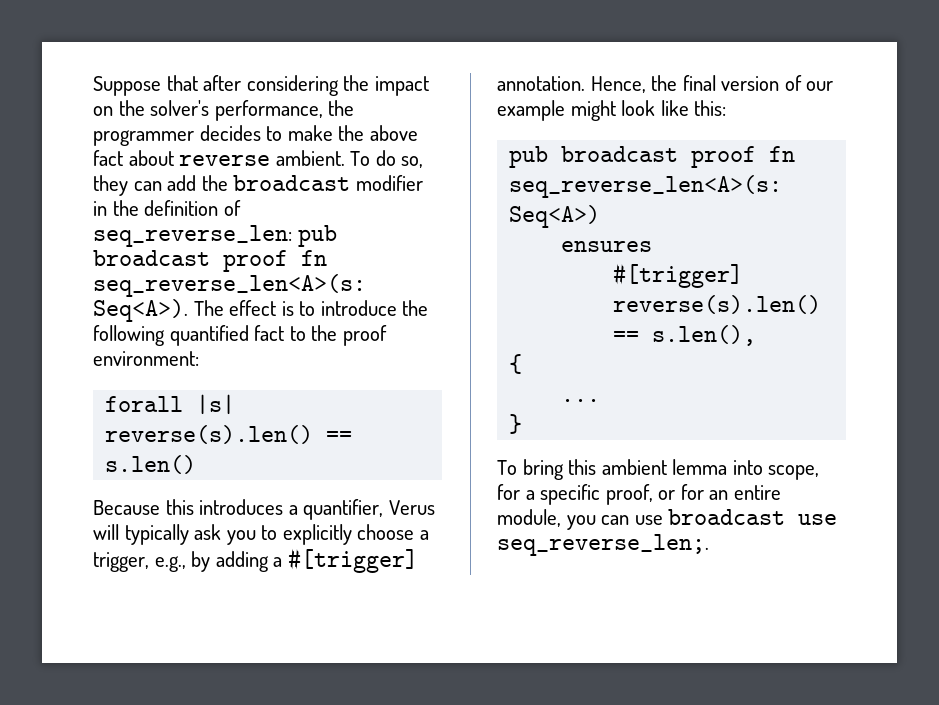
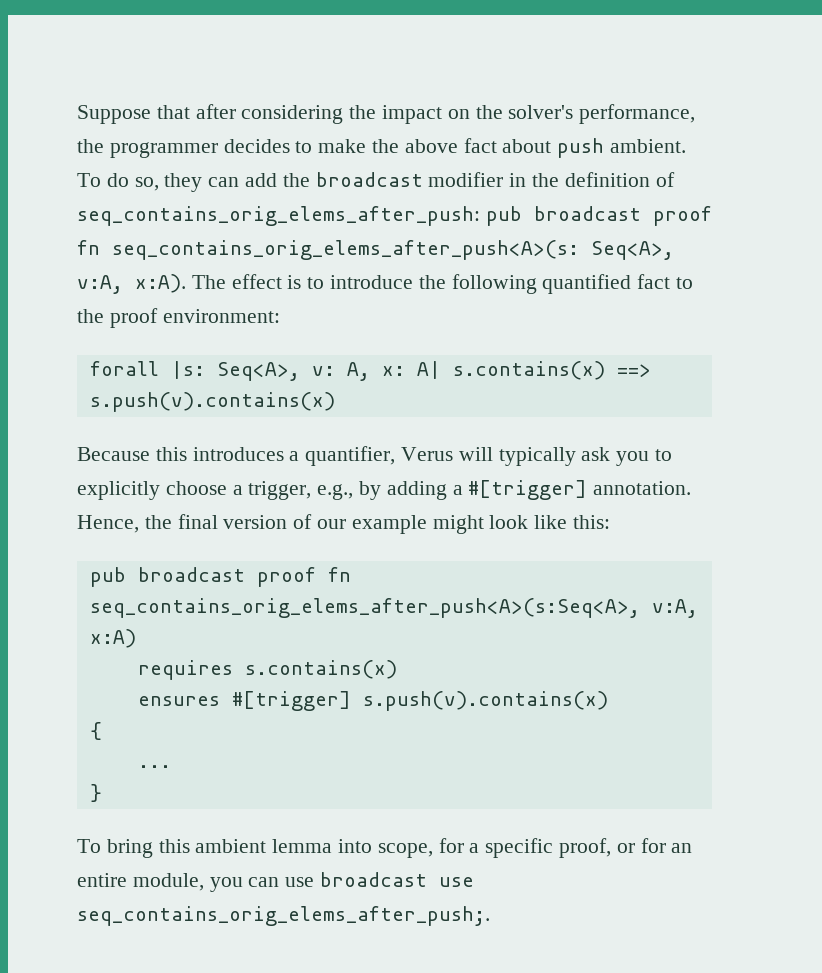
[179,155,271,166] reverse -> [557,138,605,158] push
[93,225,337,247] [93,250,327,272] [93,274,366,297] [93,299,188,322] seq_reverse_len: pub broadcast proof fn seq_reverse_len<A>(s: Seq<A>). -> [77,206,712,226] [77,240,674,260] [77,274,186,294] seq_contains_orig_elems_after_push: pub broadcast proof fn seq_contains_orig_elems_after_push<A>(s: Seq<A>, v:A, x:A).
[196,394,236,415] [105,425,353,444] [105,455,197,474] |s| reverse(s).len() == s.len() -> [170,361,651,381] [89,392,335,412] |s: Seq<A>, v: A, x: A| s.contains(x) ==> s.push(v).contains(x)
[509,175,783,198] [509,205,601,228] [561,241,653,252] [613,263,744,288] [613,295,822,314] [613,325,757,346] seq_reverse_len<A>(s: Seq<A>) // ensures // #[trigger] reverse(s).len() == s.len(), -> [89,598,698,618] [89,629,136,648] [137,660,397,680] [137,691,608,711] seq_contains_orig_elems_after_push<A>(s:Seq<A>, v:A, x:A) // requires s.contains(x) // ensures #[trigger] s.push(v).contains(x)
[497,534,709,556] seq_reverse_len;. -> [77,906,490,926] seq_contains_orig_elems_after_push;.

